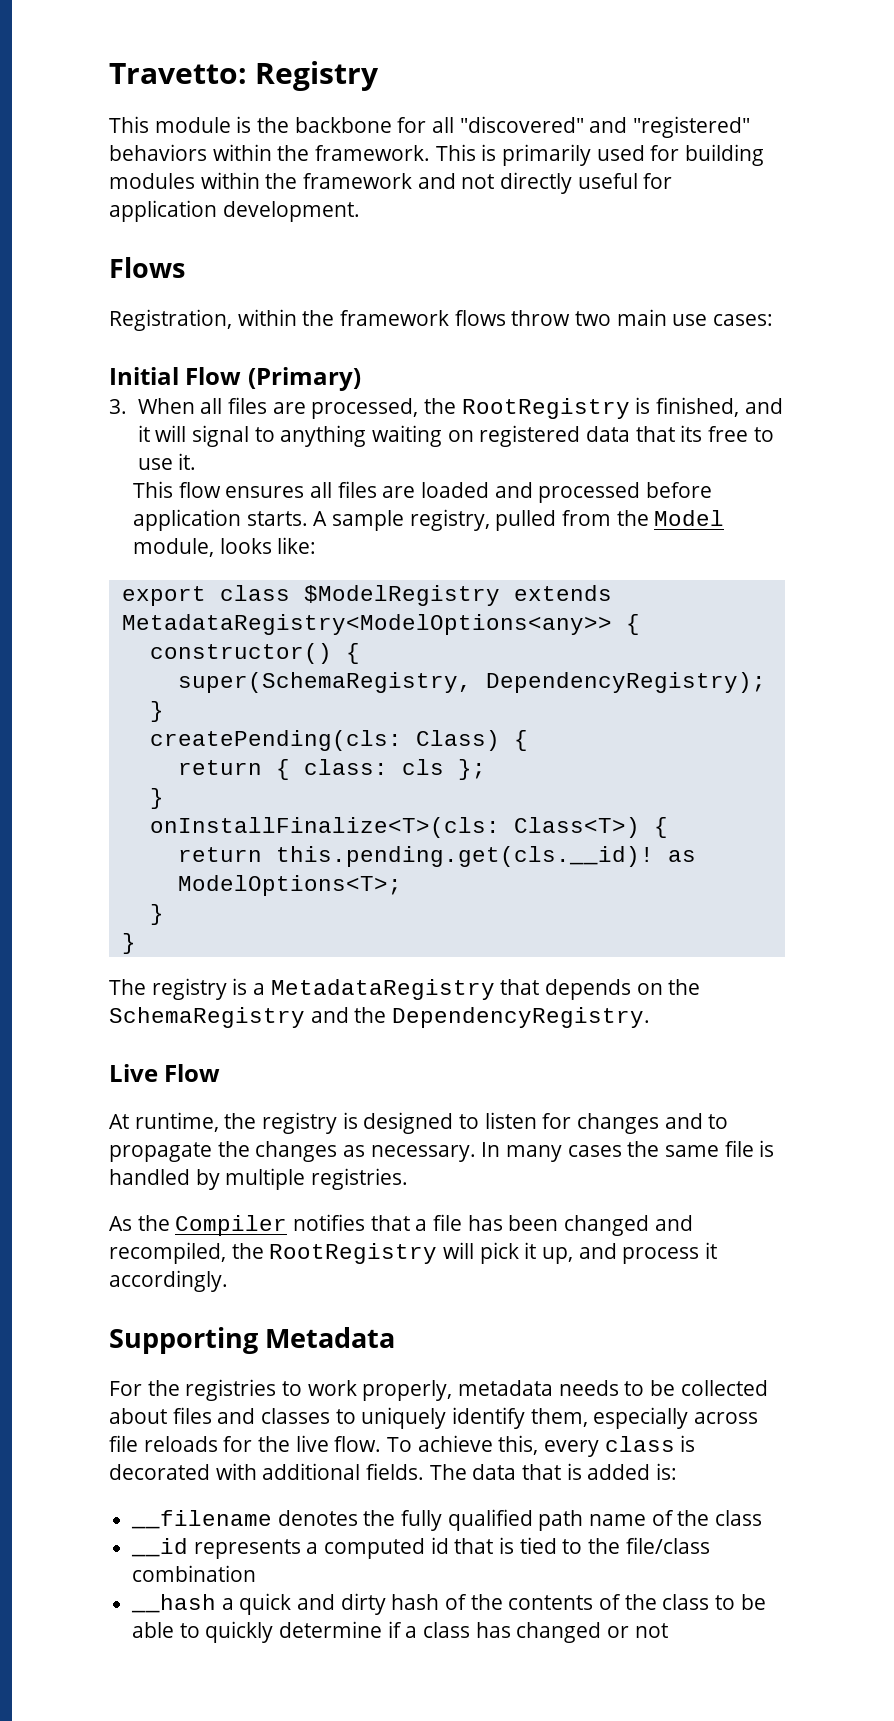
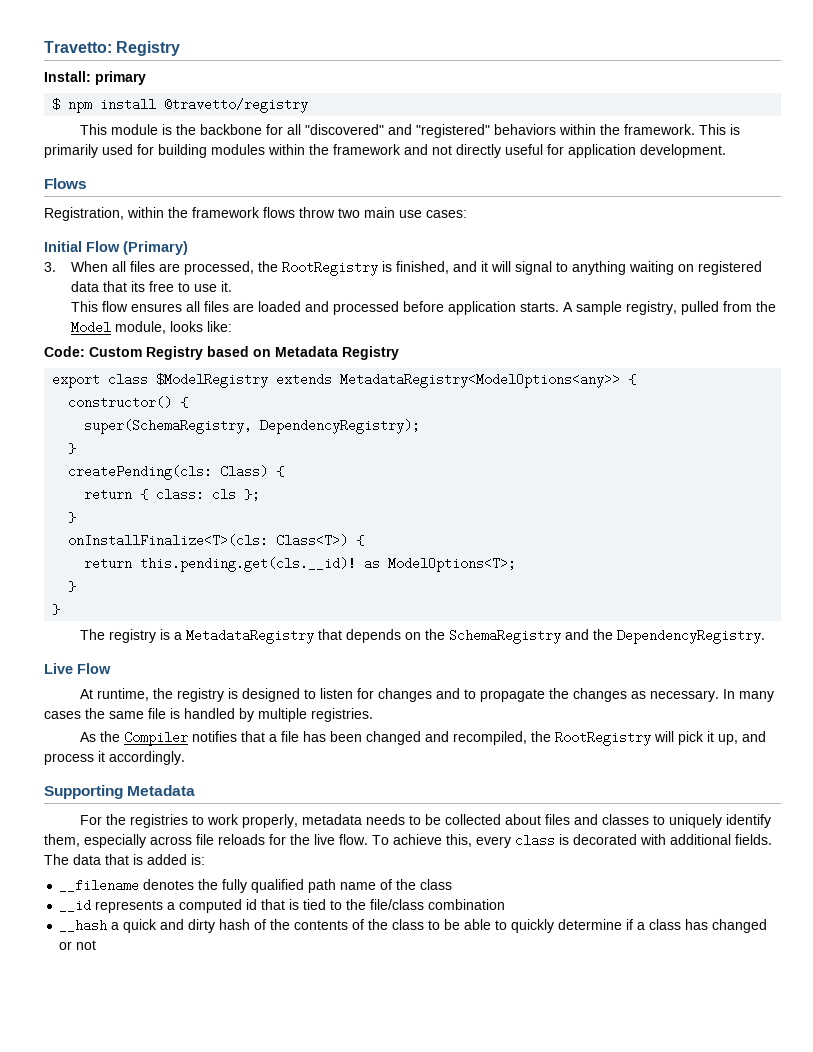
(379, 76) none -> [44,71,146,85] [52,98,309,113] // Install: primary // $ npm install @travetto/registry
(317, 545) none -> [44,346,399,360] // Code: Custom Registry based on Metadata Registry

